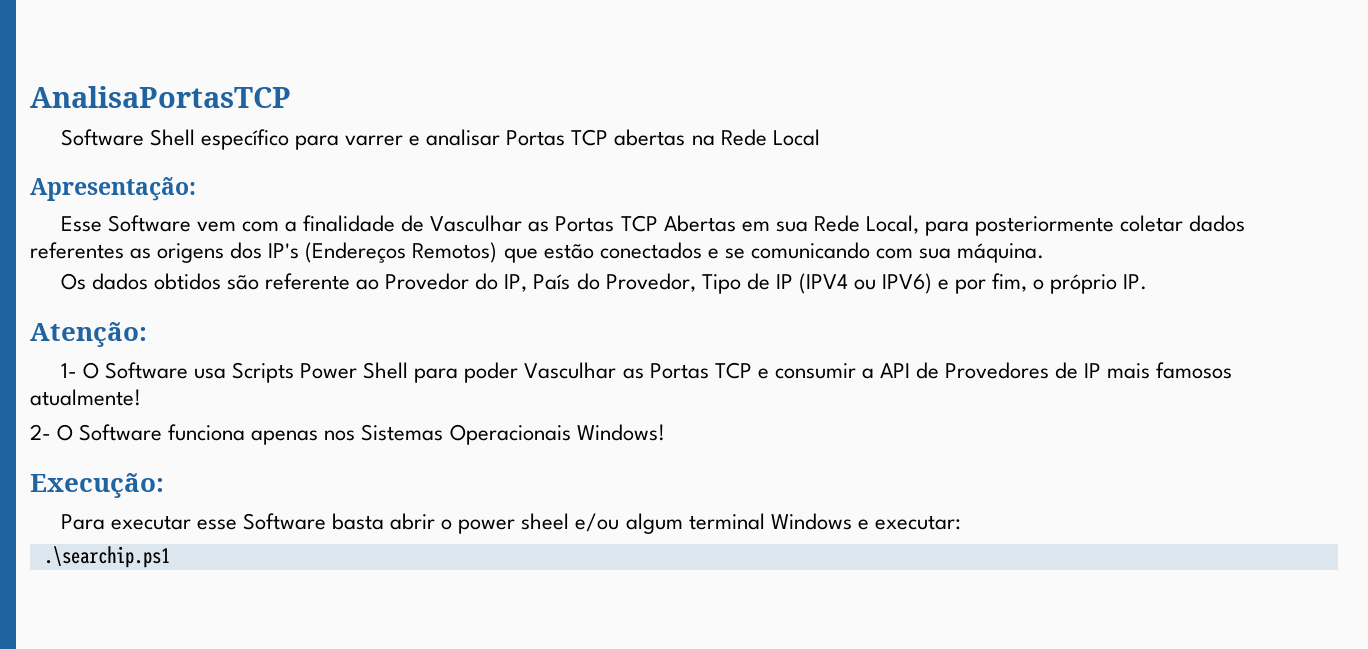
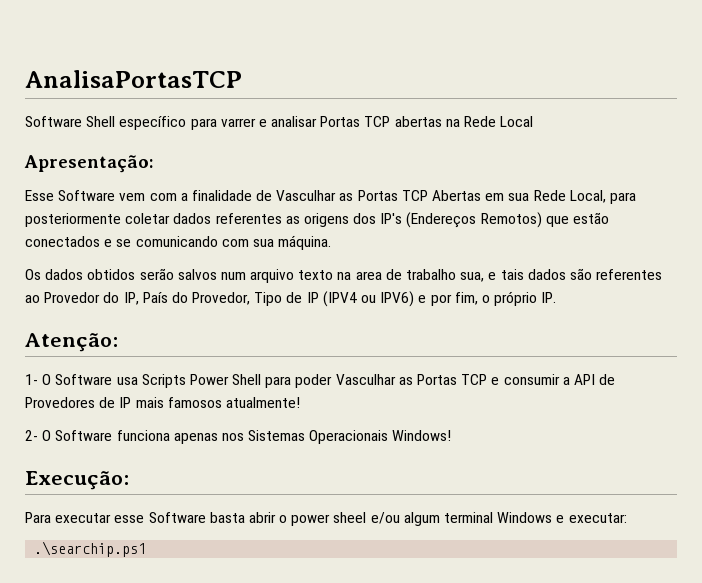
[226,273,351,290] são referente -> [139,268,663,283] serão salvos num arquivo texto na area de trabalho sua, e tais dados são referentes

